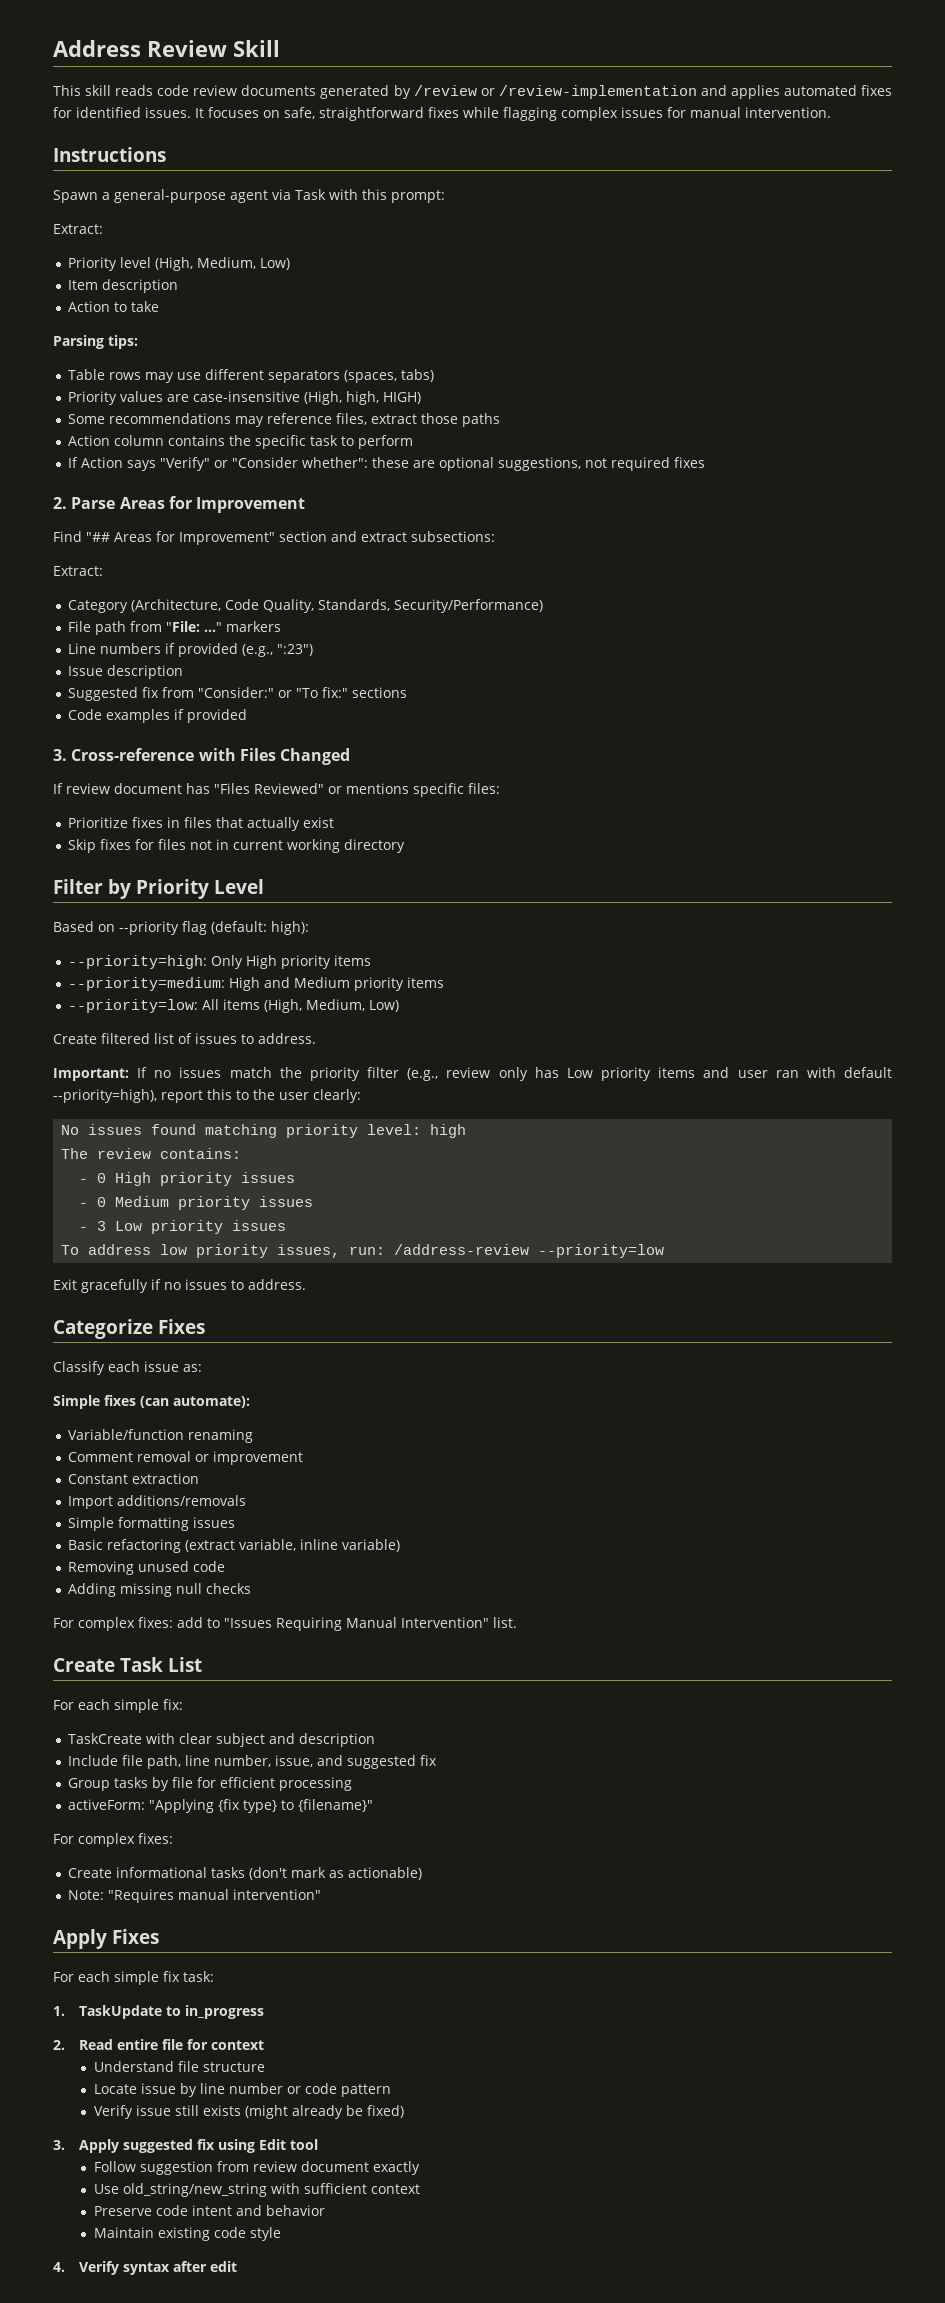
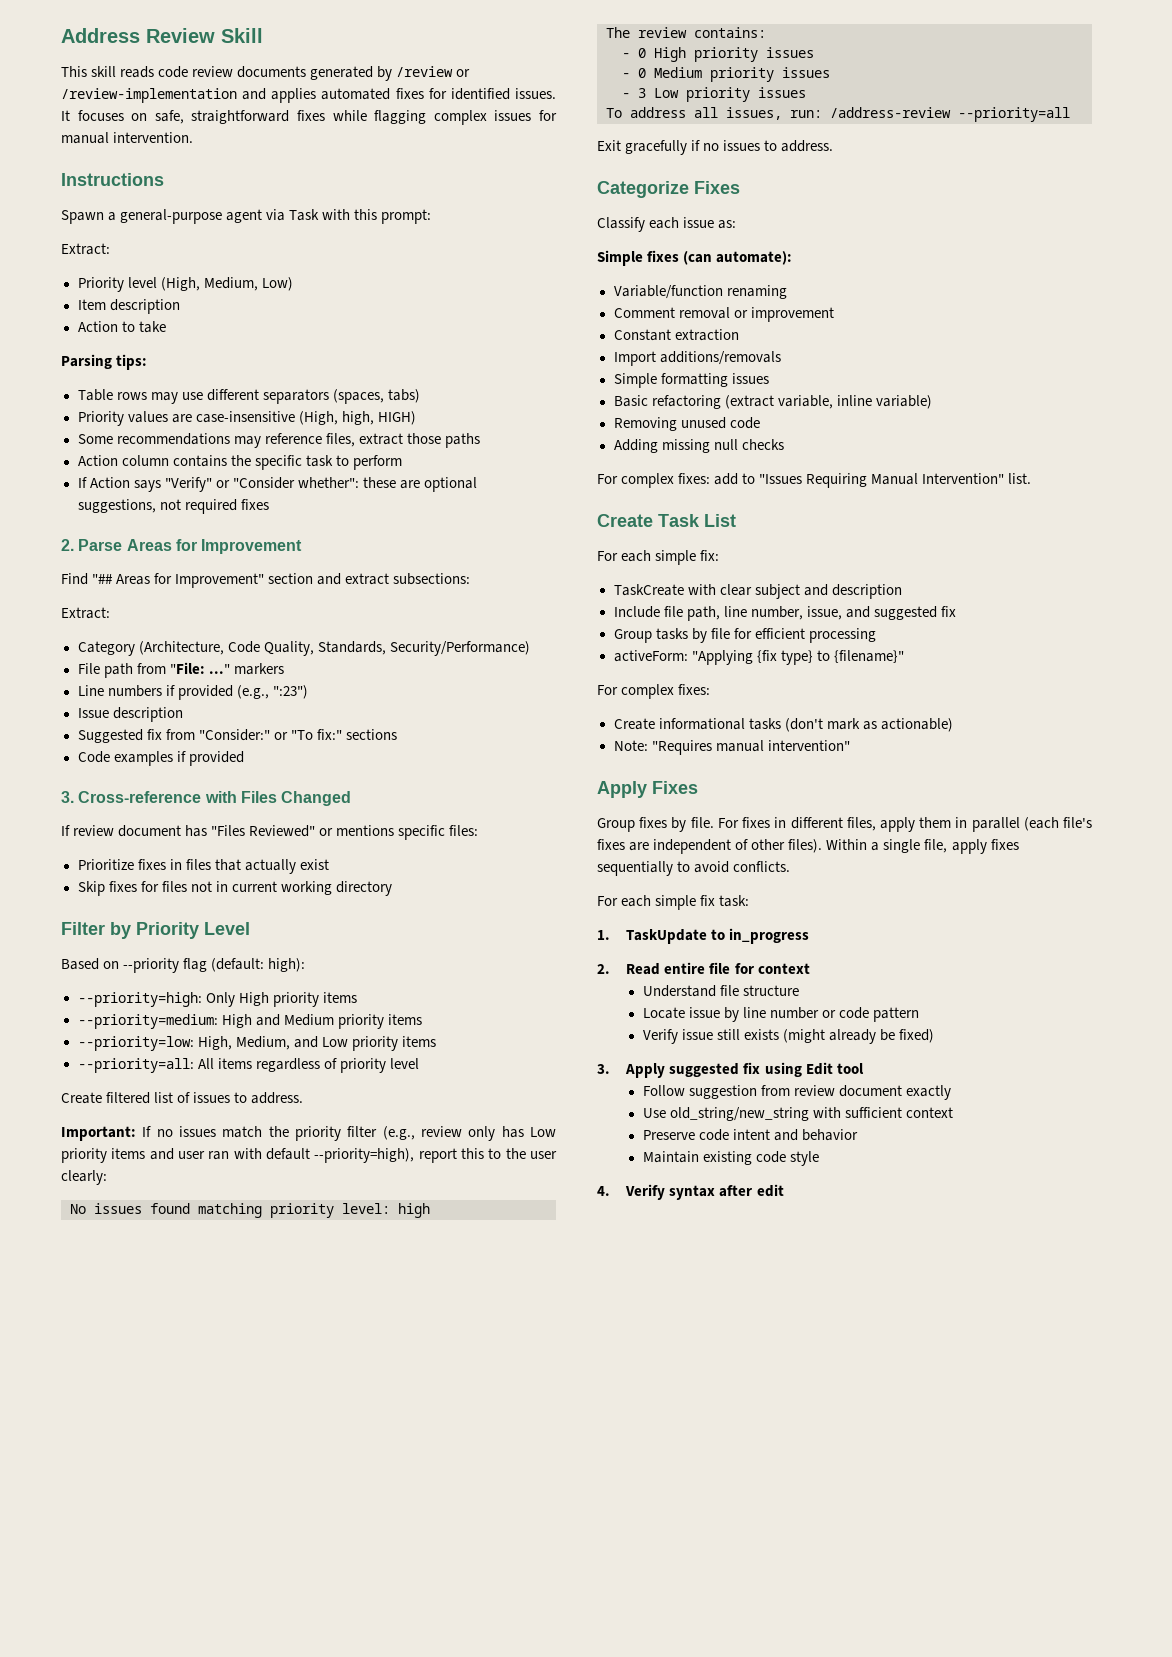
[202,999,400,1013] All items (High, Medium, Low) -> [197,1036,436,1051] [77,1058,419,1073] High, Medium, and Low priority items // --priority=all: All items regardless of priority level
[160,1244,269,1258] low priority -> [694,107,718,118] all
[538,1244,665,1258] --priority=low -> [958,107,1070,122] --priority=all
(160, 1936) none -> [597,817,1092,832] [597,839,1019,854] [597,861,791,876] // Group fixes by file. For fixes in different files, apply them in parallel (each file's fixes are independent of other files). Within a single file, apply fixes sequentially to avoid conflicts.

